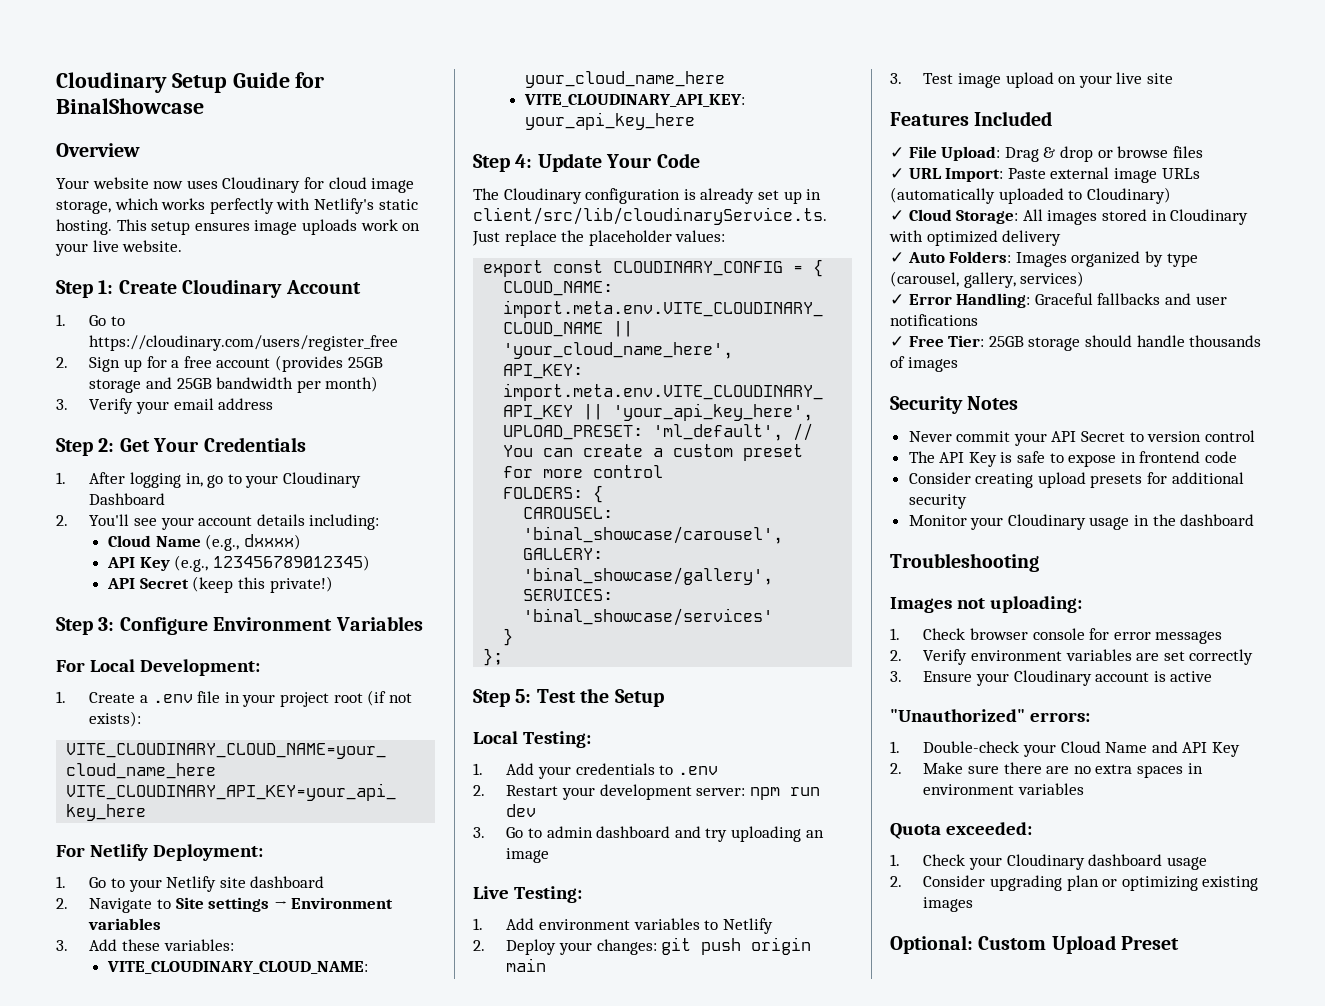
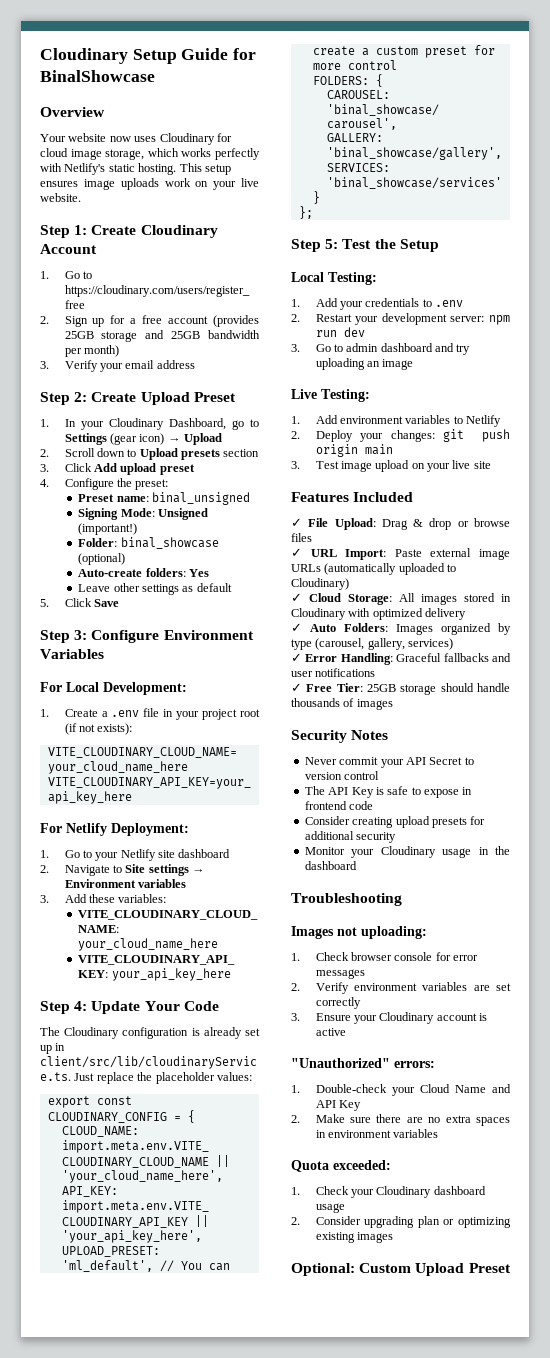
[119,437,306,452] [56,472,362,488] [89,493,166,505] [56,514,380,530] [108,534,301,551] [107,555,370,572] [107,576,333,593] Get Your Credentials // 1. After logging in, go to your Cloudinary Dashboard // 2. You'll see your account details including: // Cloud Name (e.g., dxxxx) // API Key (e.g., 123456789012345) // API Secret (keep this private!) -> [91,392,236,405] [40,418,259,430] [64,433,223,445] [40,448,260,460] [40,463,195,475] [40,478,169,490] [78,492,251,505] [78,508,209,520] [78,523,138,535] [78,537,219,549] [78,553,126,565] [78,568,210,577] [78,583,232,595] [40,598,119,607] Create Upload Preset // 1. In your Cloudinary Dashboard, go to Settings (gear icon) → Upload // 2. Scroll down to Upload presets section // 3. Click Add upload preset // 4. Configure the preset: // Preset name: binal_unsigned // Signing Mode: Unsigned (important!) // Folder: binal_showcase (optional) // Auto-create folders: Yes // Leave other settings as default // 5. Click Save

